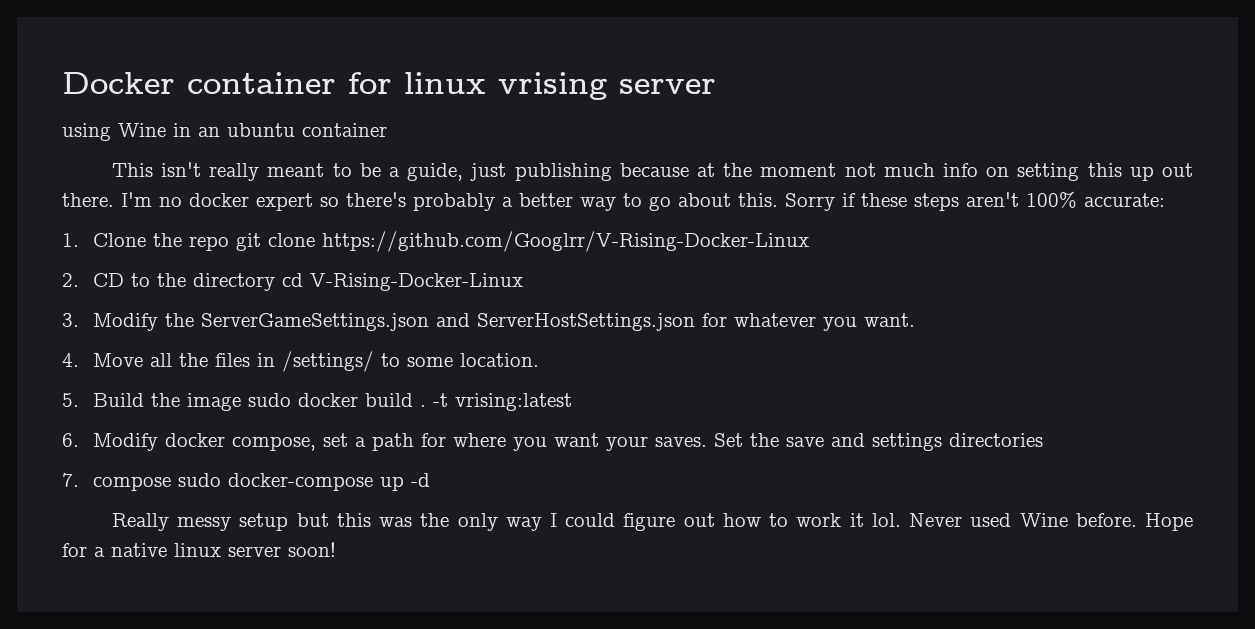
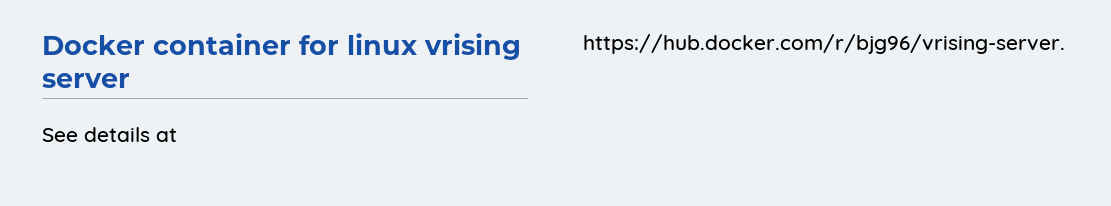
[62,123,387,141] [111,162,1194,181] [62,191,1165,211] [62,231,809,252] [62,273,523,291] [62,313,915,331] [62,351,539,372] [62,393,572,411] [62,433,1043,451] [62,473,430,491] [111,513,1193,531] [62,542,336,557] using Wine in an ubuntu container // This isn't really meant to be a guide, just publishing because at the moment not much info on setting this up out there. I'm no docker expert so there's probably a better way to go about this. Sorry if these steps aren't 100% accurate: // 1. Clone the repo git clone https://github.com/Googlrr/V-Rising-Docker-Linux // 2. CD to the directory cd V-Rising-Docker-Linux // 3. Modify the ServerGameSettings.json and ServerHostSettings.json for whatever you want. // 4. Move all the files in /settings/ to some location. // 5. Build the image sudo docker build . -t vrising:latest // 6. Modify docker compose, set a path for where you want your saves. Set the save and settings directories // 7. compose sudo docker-compose up -d // Really messy setup but this was the only way I could figure out how to work it lol. Never used Wine before. Hope for a native linux server soon! -> [42,127,177,142] [583,34,1065,54] See details at https://hub.docker.com/r/bjg96/vrising-server.

